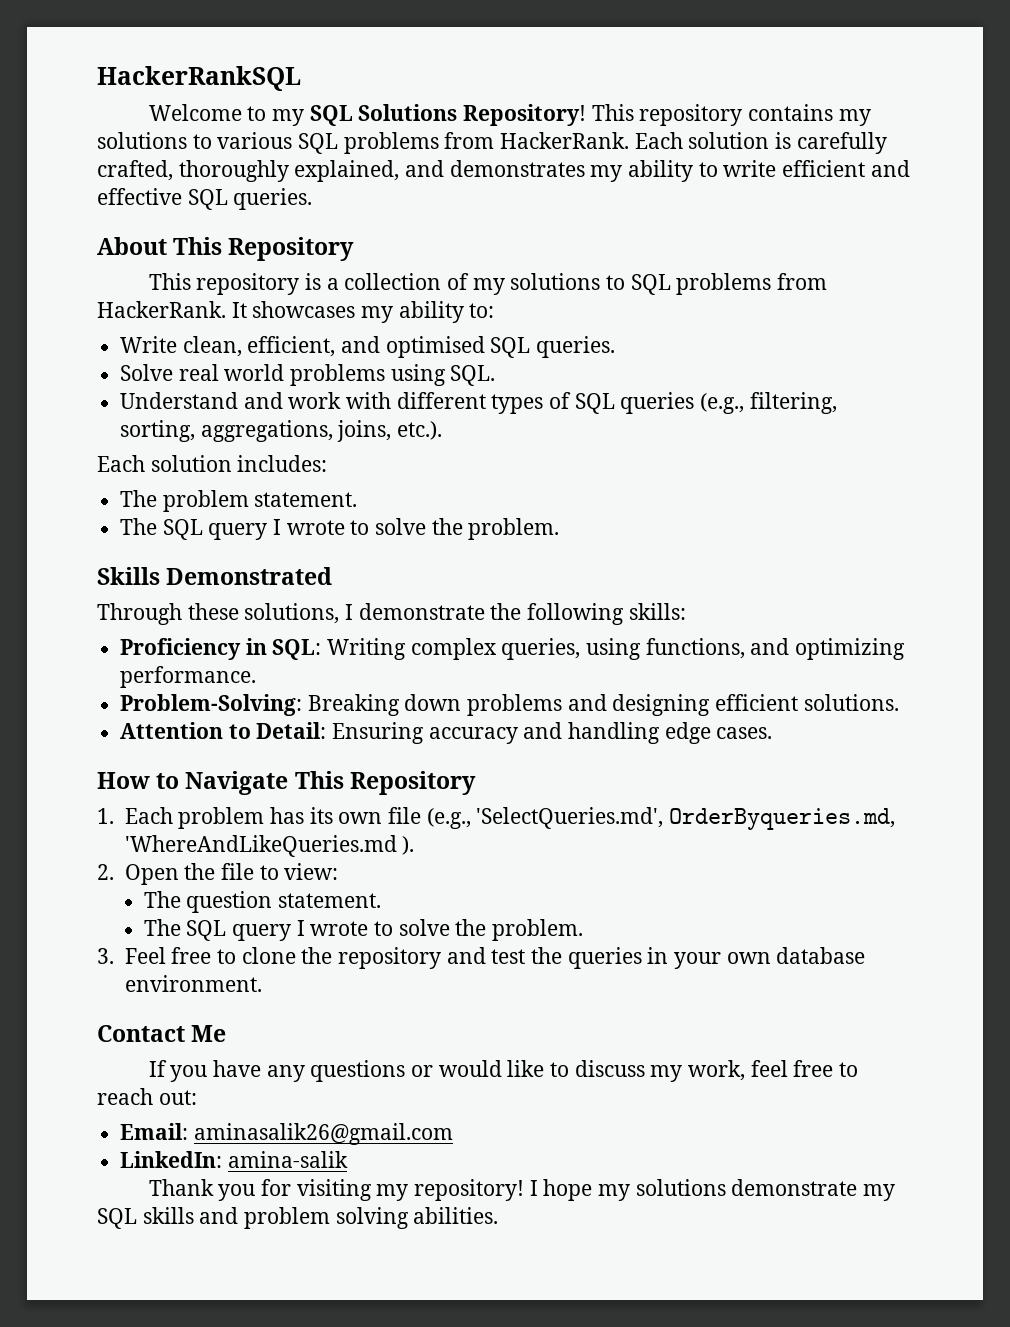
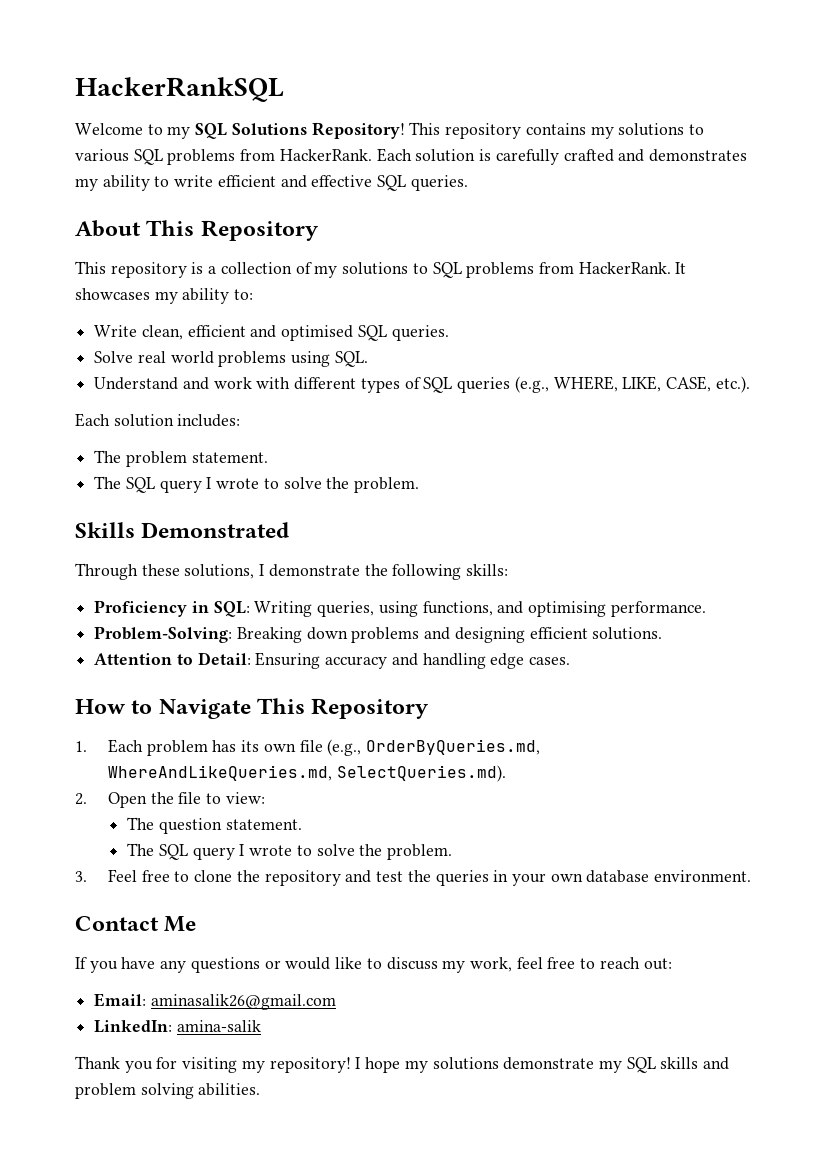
[97,160,400,182] crafted, thoroughly explained, -> [563,149,614,162] crafted
[247,336,336,357] efficient, -> [187,325,246,337] efficient
[749,392,837,414] [120,420,392,442] filtering, sorting, aggregations, joins, -> [553,376,711,392] WHERE, LIKE, CASE,
[410,638,497,660] complex -> (313, 609) none
[795,638,906,660] optimizing -> [528,601,607,617] optimising
[476,807,895,830] [124,835,415,857] 'SelectQueries.md', OrderByqueries.md, 'WhereAndLikeQueries.md ). -> [366,739,541,755] [107,765,506,782] OrderByQueries.md, WhereAndLikeQueries.md, SelectQueries.md).

